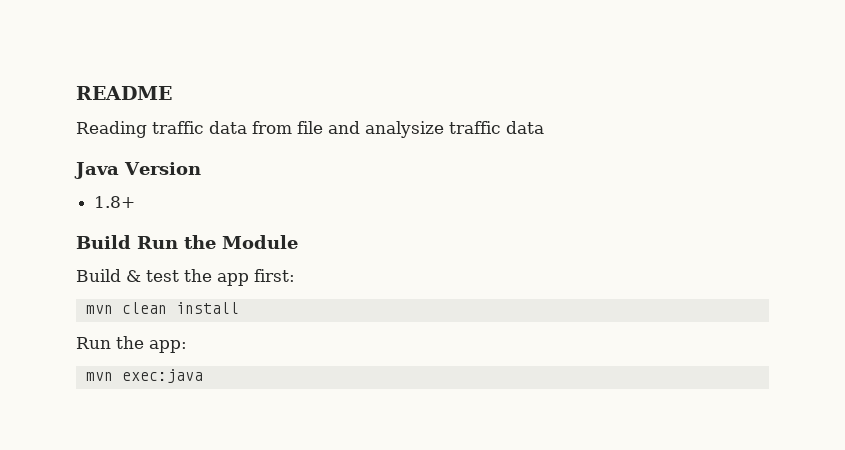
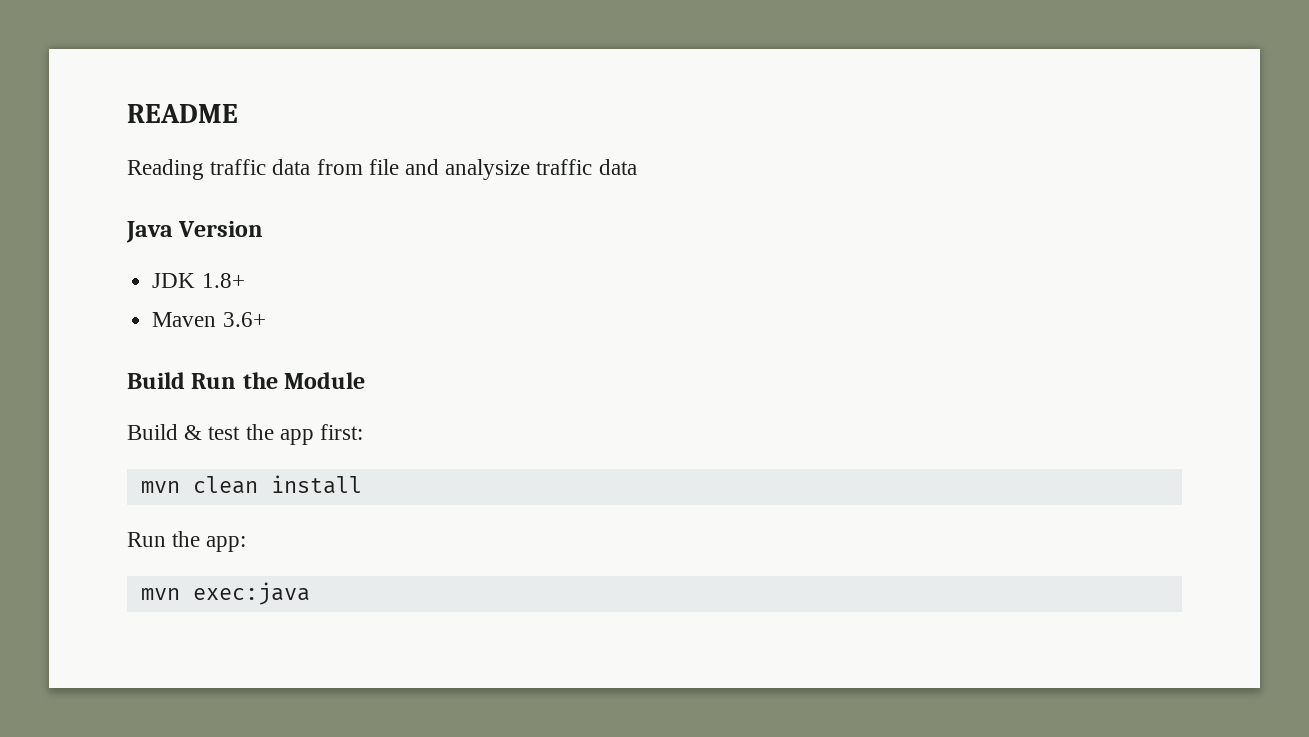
(201, 168) none -> [152,273,196,288] JDK
(136, 202) none -> [152,312,266,327] // Maven 3.6+

